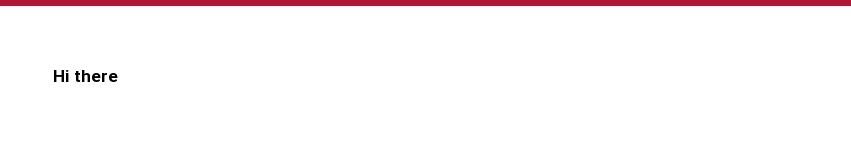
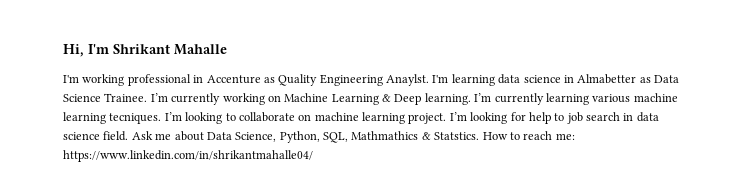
[53,70,118,82] Hi there -> [63,44,227,57] [63,74,679,86] [63,93,678,105] [63,112,659,124] [63,131,575,143] [63,150,313,162] Hi, I'm Shrikant Mahalle // I'm working professional in Accenture as Quality Engineering Anaylst. I'm learning data science in Almabetter as Data Science Trainee. I’m currently working on Machine Learning & Deep learning. I’m currently learning various machine learning tecniques. I’m looking to collaborate on machine learning project. I’m looking for help to job search in data science field. Ask me about Data Science, Python, SQL, Mathmathics & Statstics. How to reach me: https://www.linkedin.com/in/shrikantmahalle04/

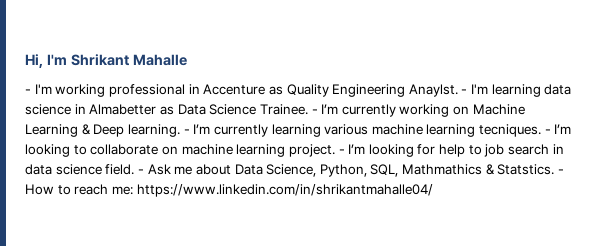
(227, 49) none -> [25,89,31,94] -
(429, 80) none -> [461,89,468,94] -
(148, 97) none -> [311,109,318,114] -
(471, 99) none -> [183,129,190,134] -
(162, 118) none -> [544,129,551,134] -
(447, 118) none -> [338,149,345,154] -
(129, 136) none -> [137,169,144,174] -
(480, 136) none -> [558,169,565,174] -

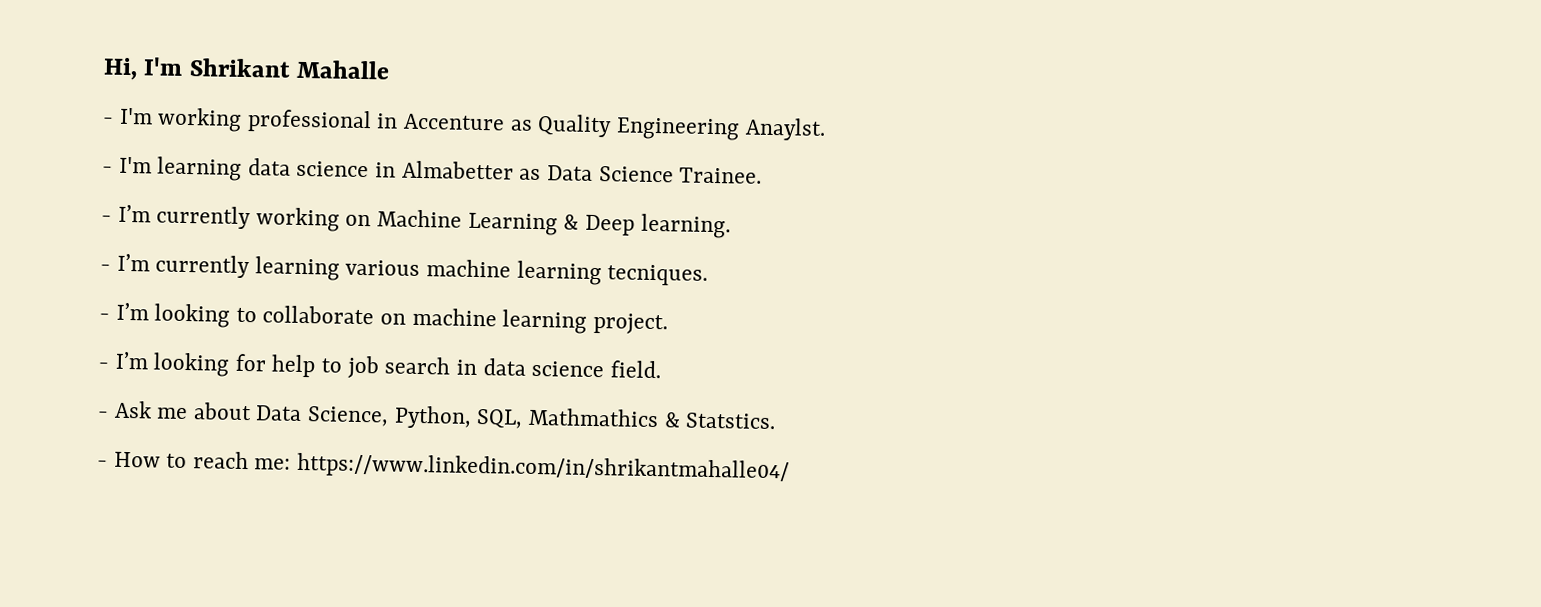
(458, 90) none -> (826, 129) //
(308, 109) none -> (763, 175) //
(180, 130) none -> (731, 226) //
(542, 130) none -> (709, 275) //
(335, 150) none -> (668, 323) //
(135, 169) none -> (661, 369) //
(555, 169) none -> (777, 421) //

